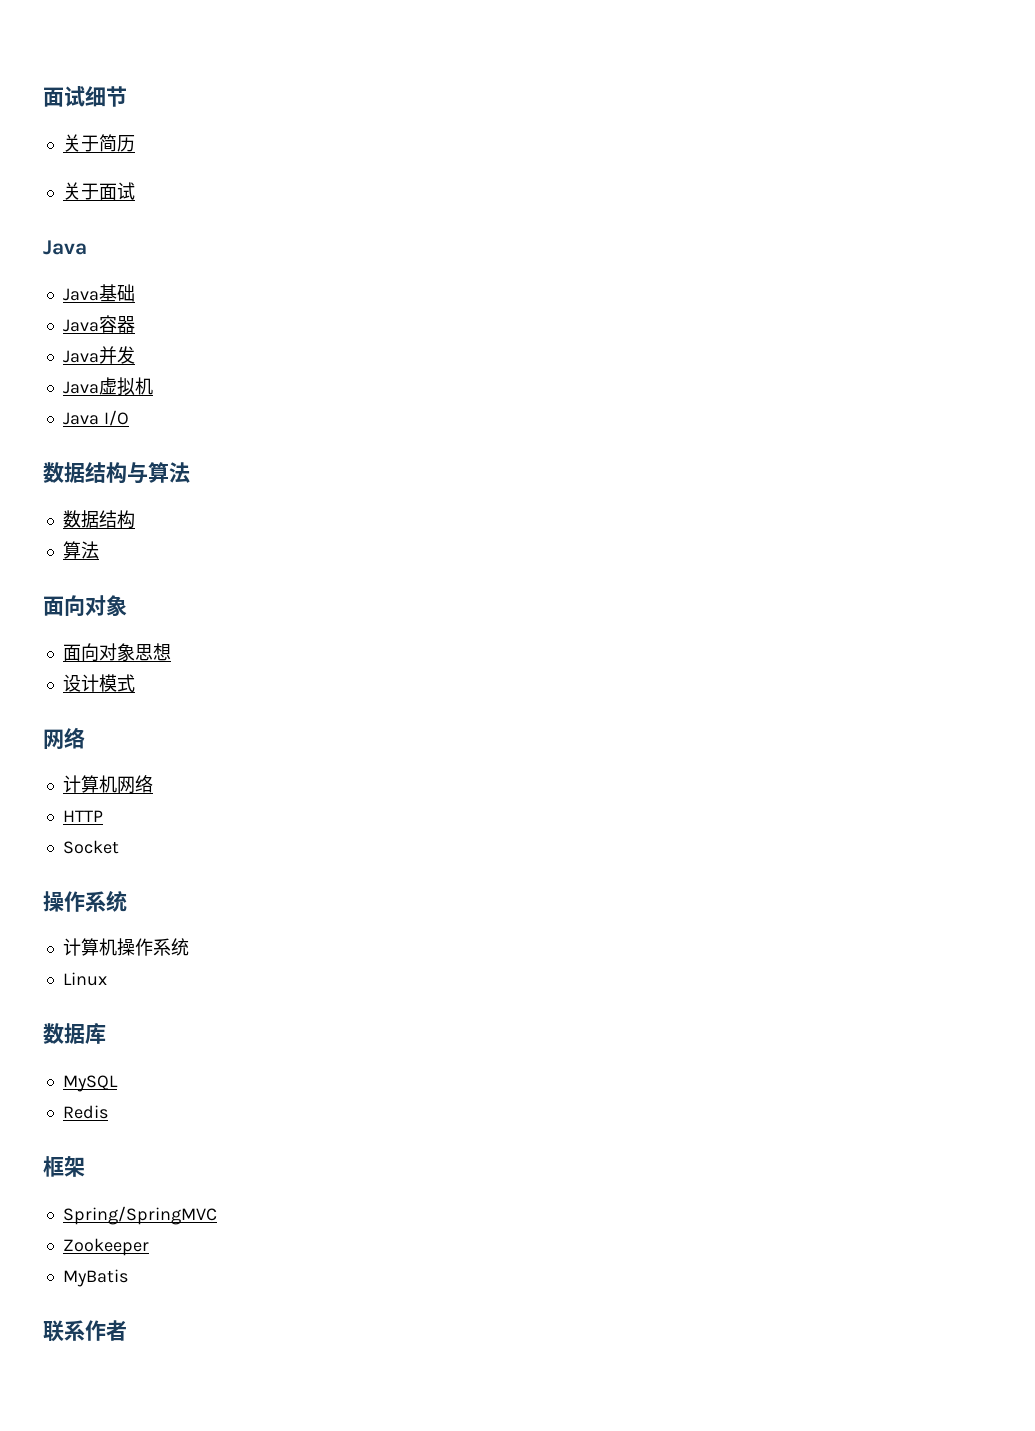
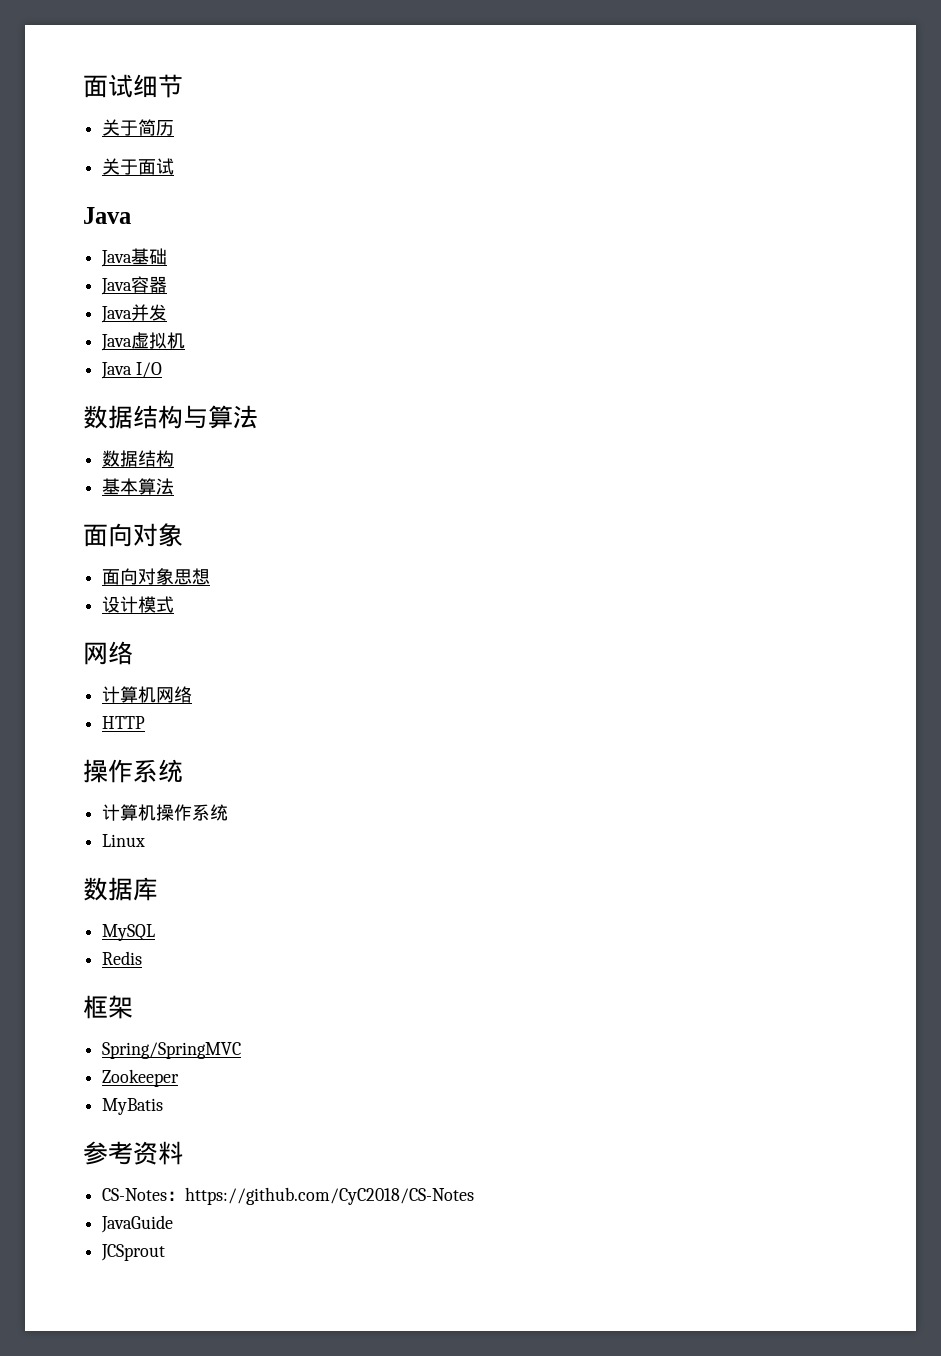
(135, 519) none -> [102,478,139,495] 基本
[62,840,119,854] // Socket -> (146, 722) none
[43,1320,127,1342] 联系作者 -> [83,1141,183,1165] [102,1187,475,1205] [101,1215,174,1233] [101,1244,166,1261] 参考资料 // CS-Notes：https://github.com/CyC2018/CS-Notes // JavaGuide // JCSprout

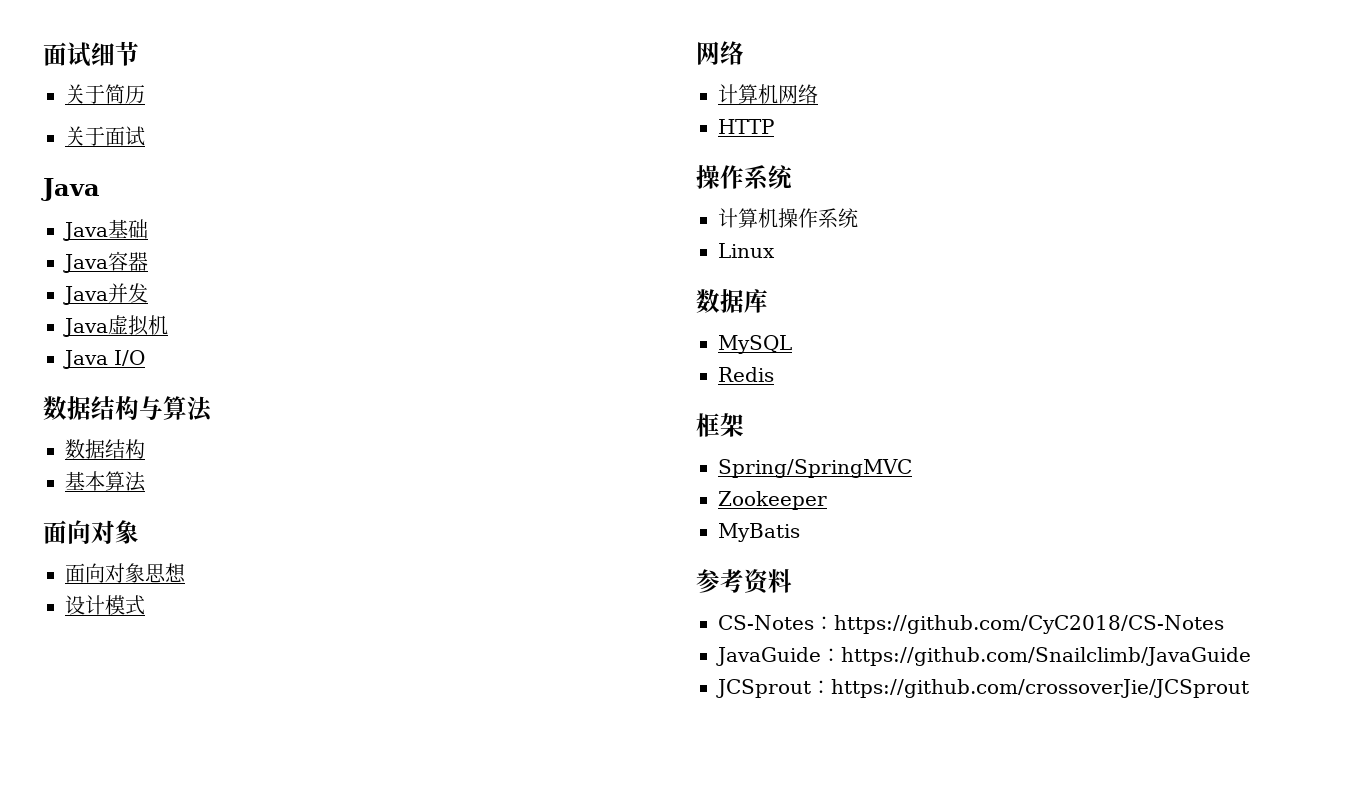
(174, 1224) none -> [821,647,1251,666] ：https://github.com/Snailclimb/JavaGuide
(166, 1252) none -> [811,679,1249,698] ：https://github.com/crossoverJie/JCSprout

